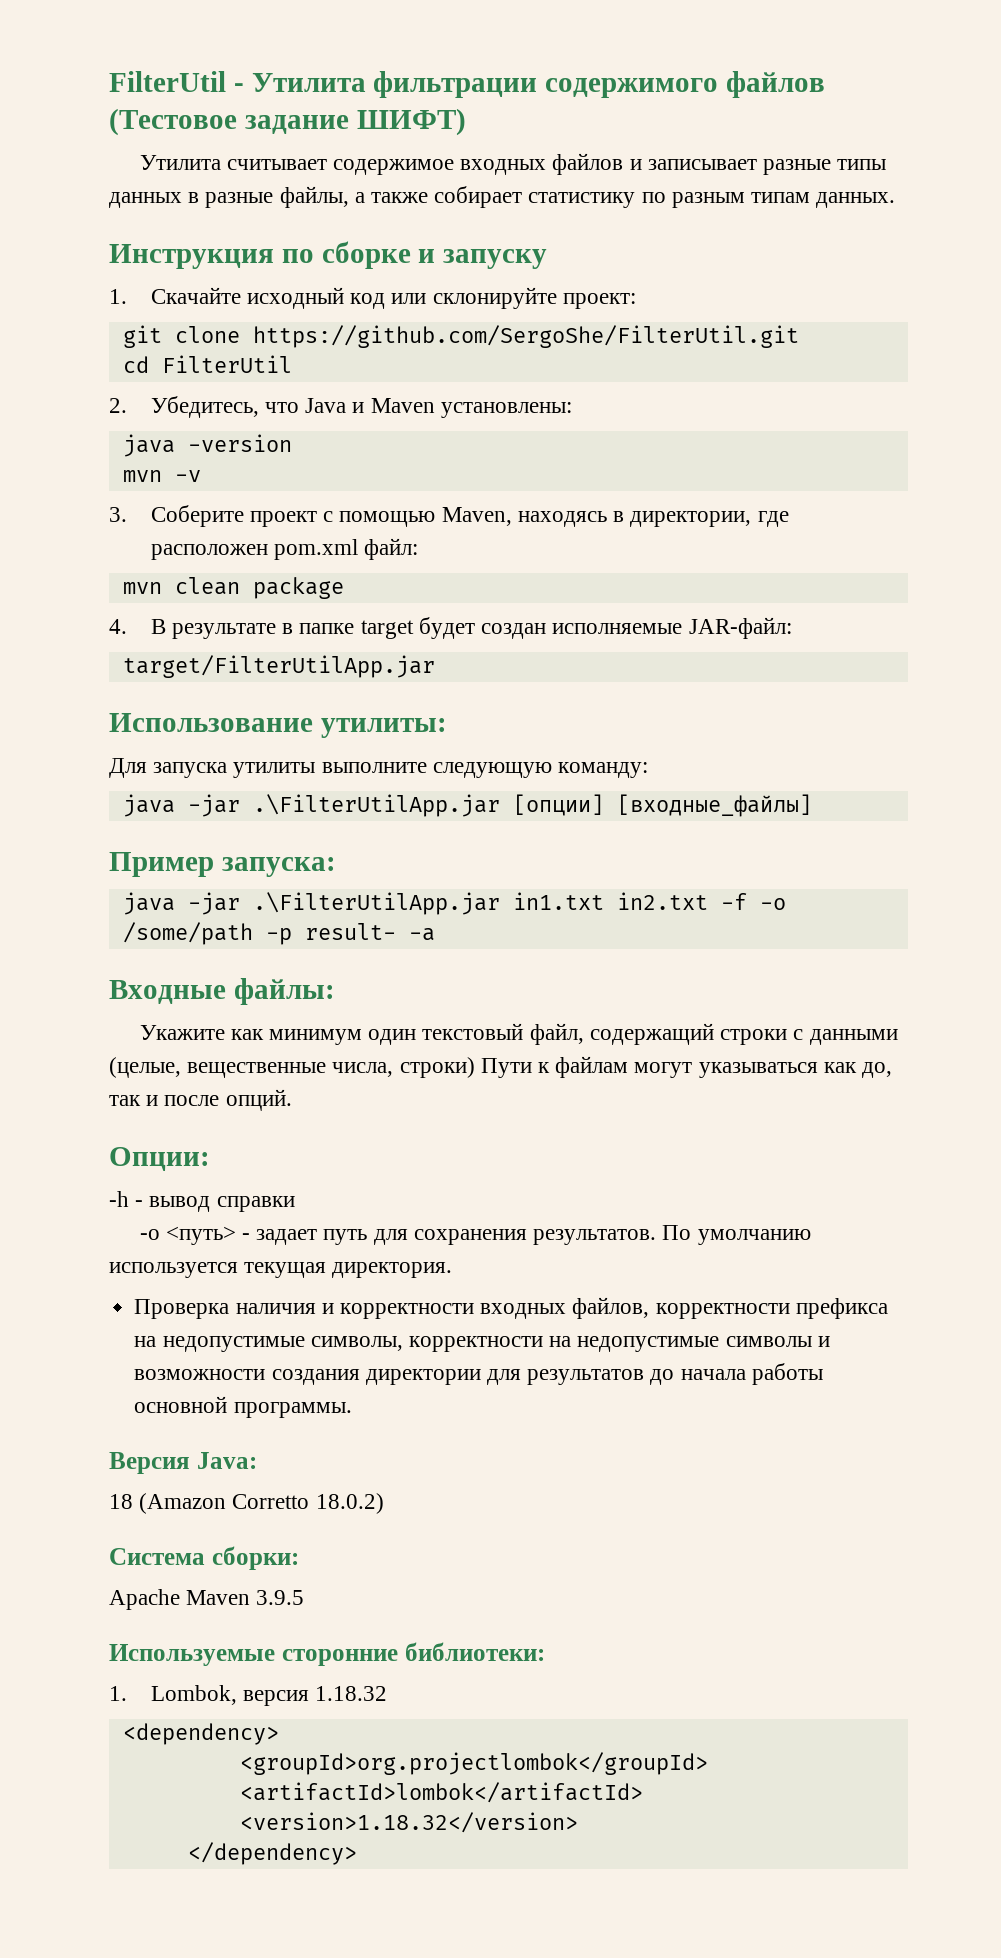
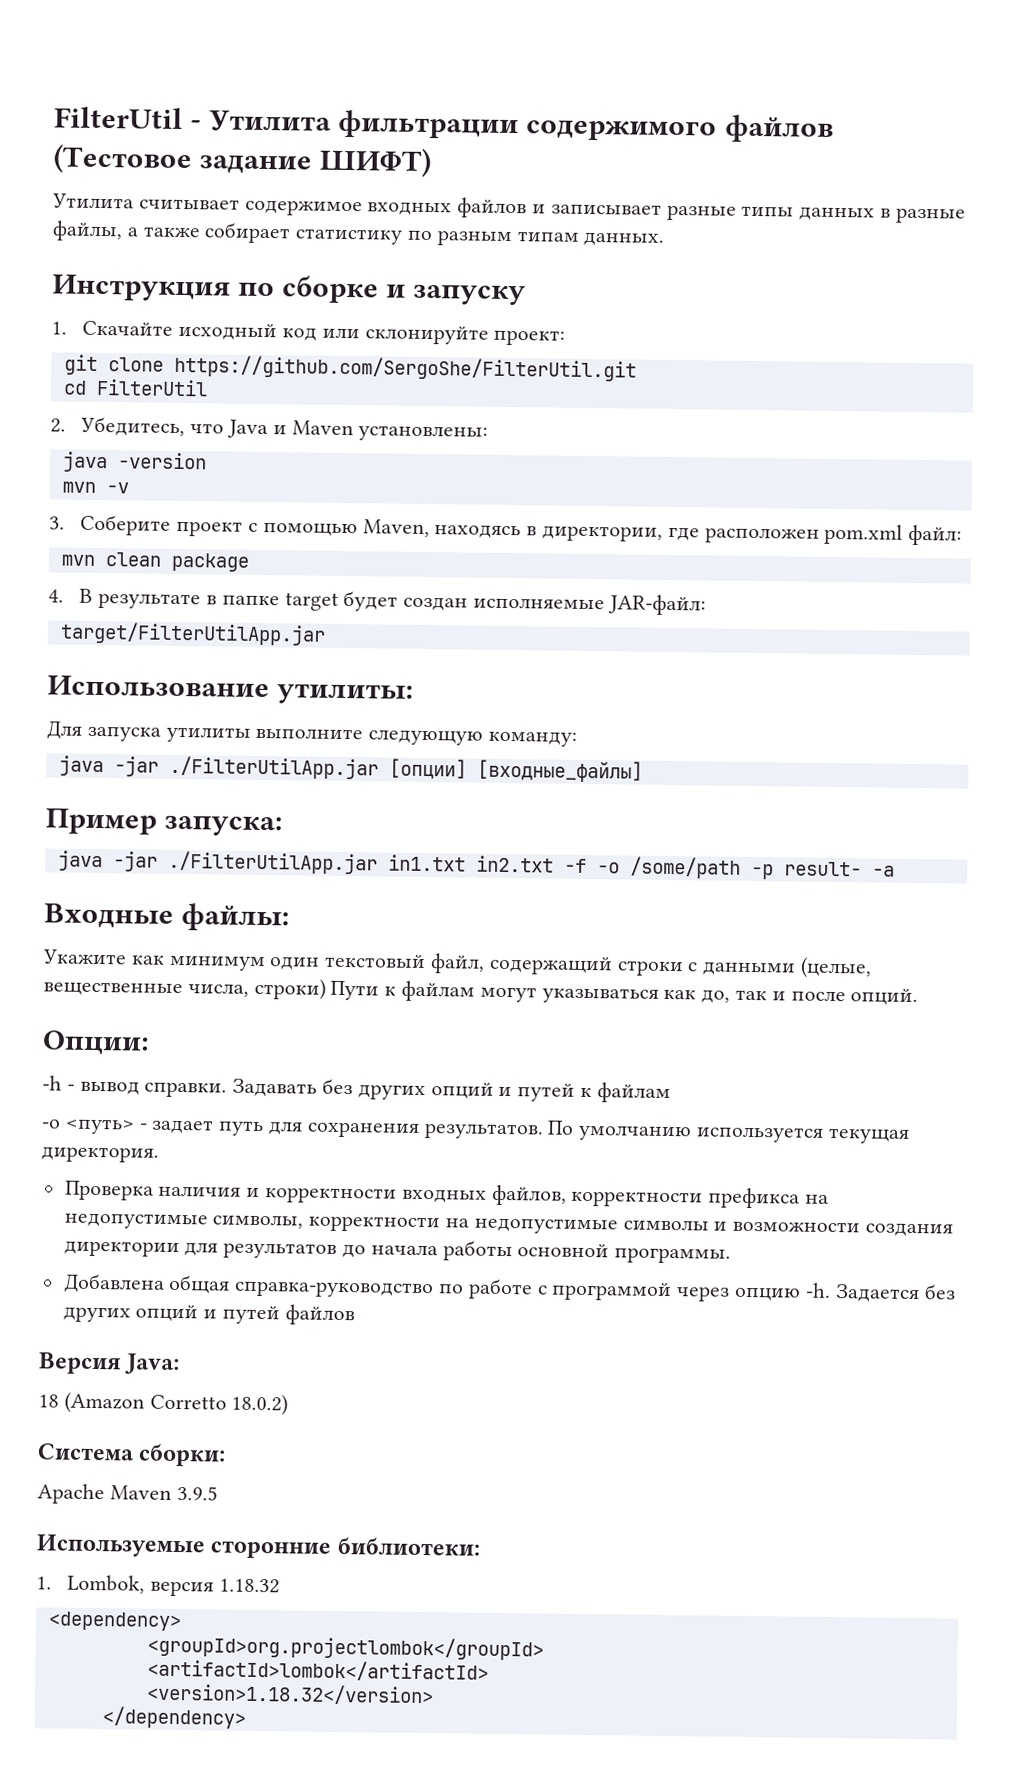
[252,794,500,817] .\FilterUtilApp.jar -> [168,755,379,780] ./FilterUtilApp.jar
[252,892,500,915] .\FilterUtilApp.jar -> [167,850,378,875] ./FilterUtilApp.jar
[216,1196,295,1212] справки -> [144,1078,671,1104] справки. Задавать без других опций и путей к файлам
(352, 1410) none -> [62,1273,956,1303] [62,1304,355,1326] // Добавлена общая справка-руководство по работе с программой через опцию -h. Задается без других опций и путей файлов

